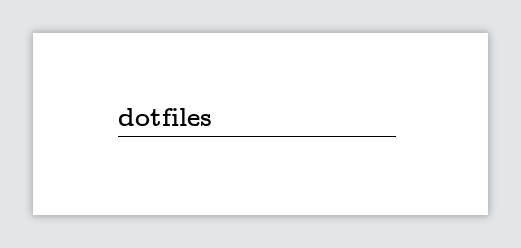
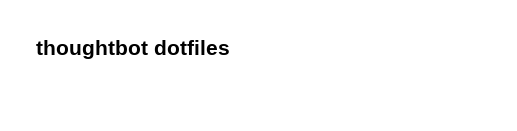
(118, 117) none -> [36,40,148,59] thoughtbot

